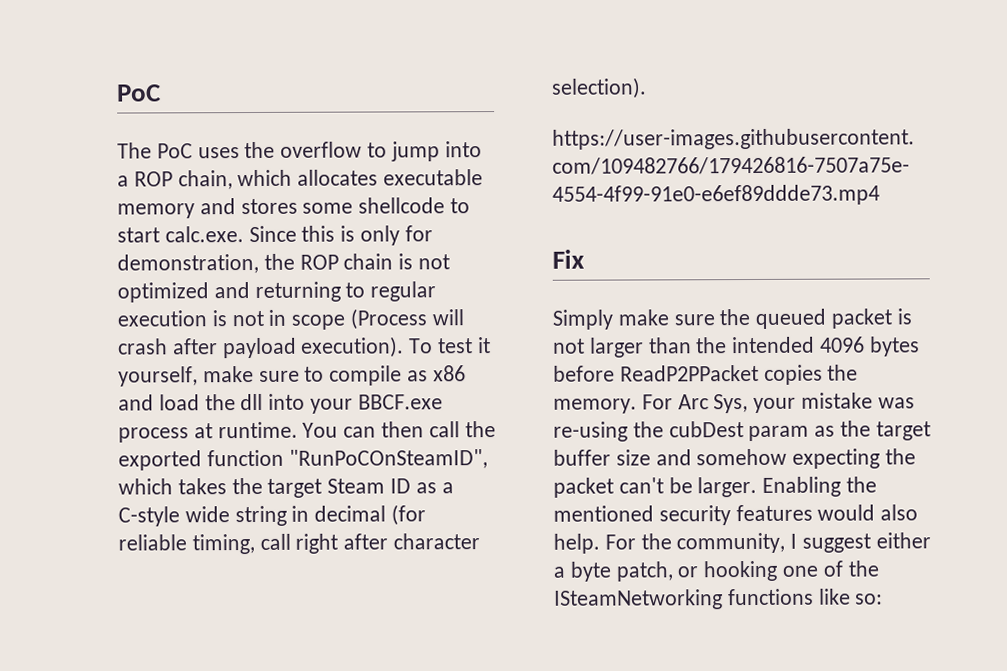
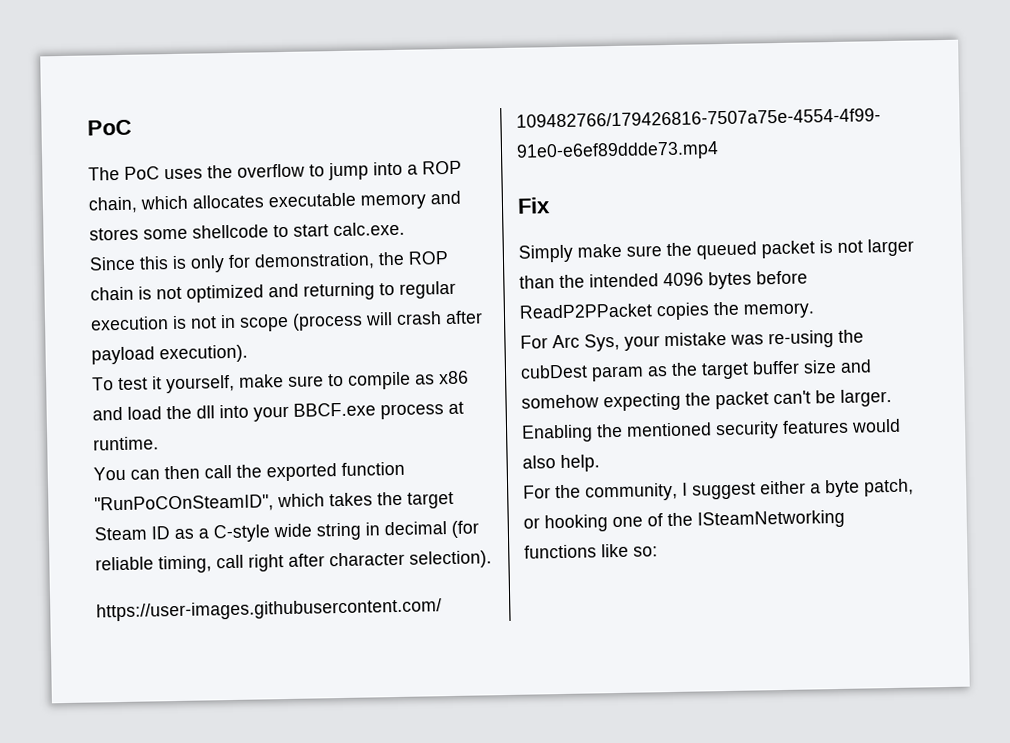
(244, 234) none -> (405, 229) //
[350,308,428,330] (Process -> [292,312,363,331] (process
(405, 347) none -> (248, 354) //
(298, 430) none -> (159, 443) //
(637, 406) none -> (815, 310) //
(600, 543) none -> (600, 463) //

